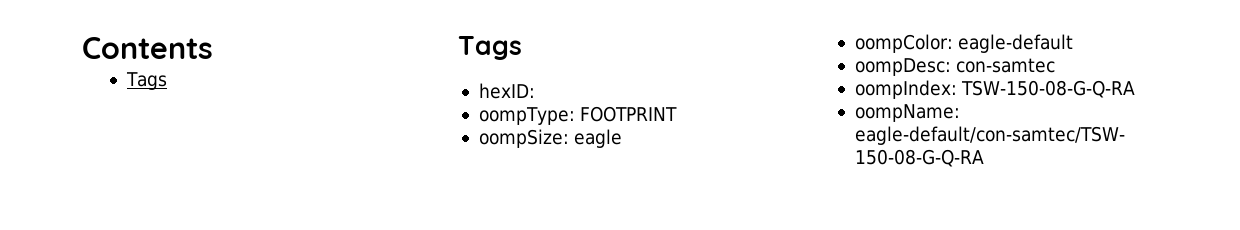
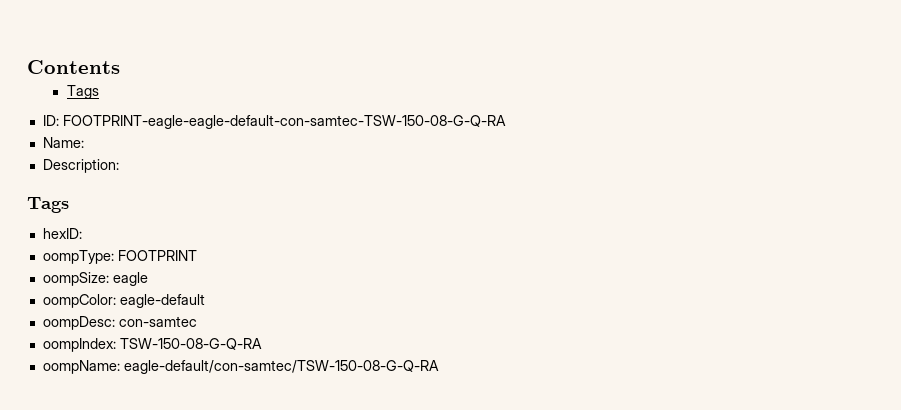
(167, 81) none -> [42,115,506,129] [42,137,84,148] [42,159,119,173] // ID: FOOTPRINT-eagle-eagle-default-con-samtec-TSW-150-08-G-Q-RA // Name: // Description:

